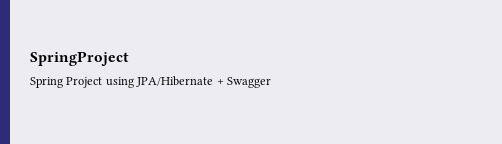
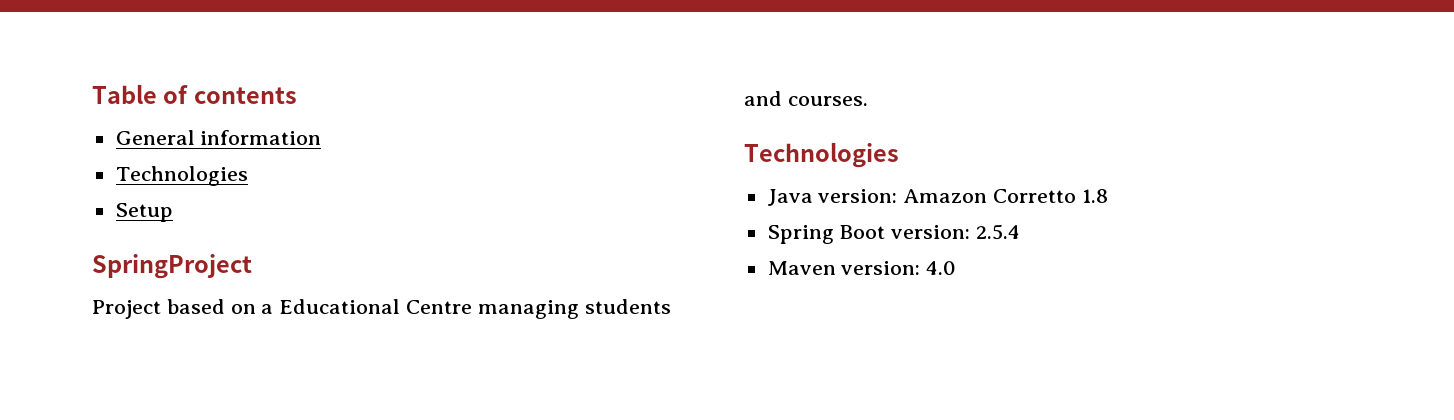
[30,51,129,66] [30,76,271,88] SpringProject // Spring Project using JPA/Hibernate + Swagger -> [92,84,297,104] [115,130,322,145] [115,166,248,186] [115,203,173,222] [92,254,252,279] [92,299,671,319] [744,91,868,106] [744,142,899,168] [767,189,1108,206] [767,224,1021,244] [767,261,957,275] Table of contents // General information // Technologies // Setup // SpringProject // Project based on a Educational Centre managing students and courses. // Technologies // Java version: Amazon Corretto 1.8 // Spring Boot version: 2.5.4 // Maven version: 4.0

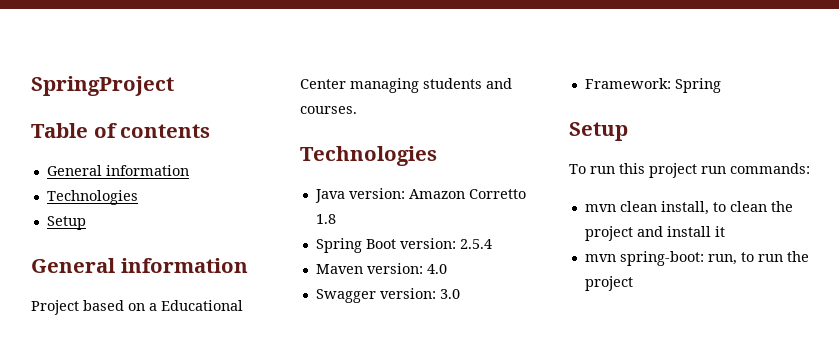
(92, 94) none -> [31,76,174,96] SpringProject //
[92,254,252,279] SpringProject -> [31,258,248,273] General information
[406,300,473,314] Centre -> [300,79,346,89] Center
(957, 268) none -> [315,288,460,303] [584,78,721,93] [569,122,628,141] [569,163,810,178] [584,201,793,215] [584,226,725,241] [584,251,809,266] [584,276,633,291] // Swagger version: 3.0 // Framework: Spring // Setup // To run this project run commands: // mvn clean install, to clean the project and install it // mvn spring-boot: run, to run the project

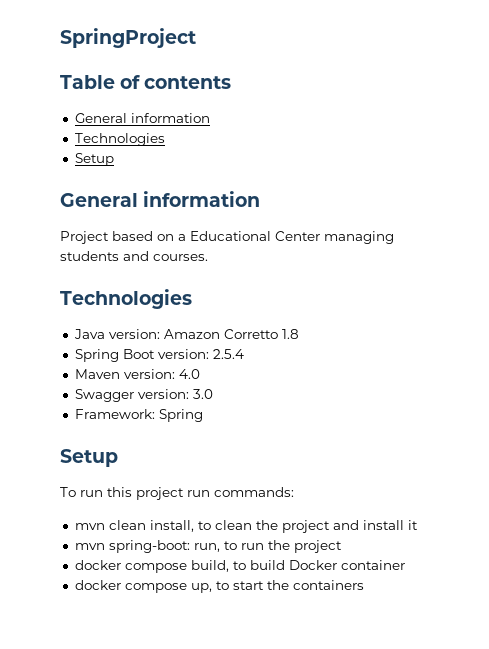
(633, 283) none -> [74,560,405,573] [74,580,364,593] // docker compose build, to build Docker container // docker compose up, to start the containers

